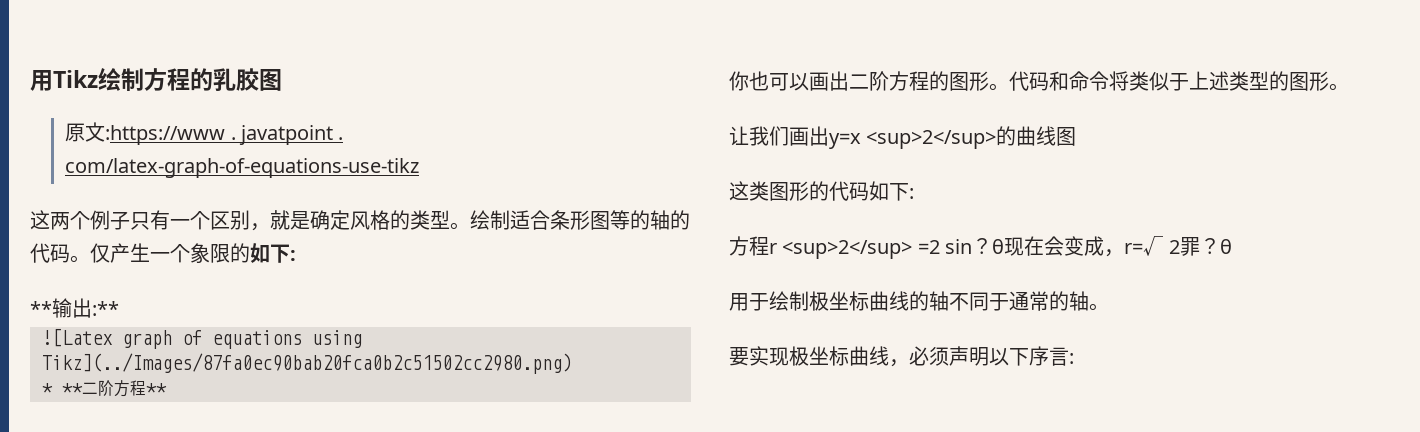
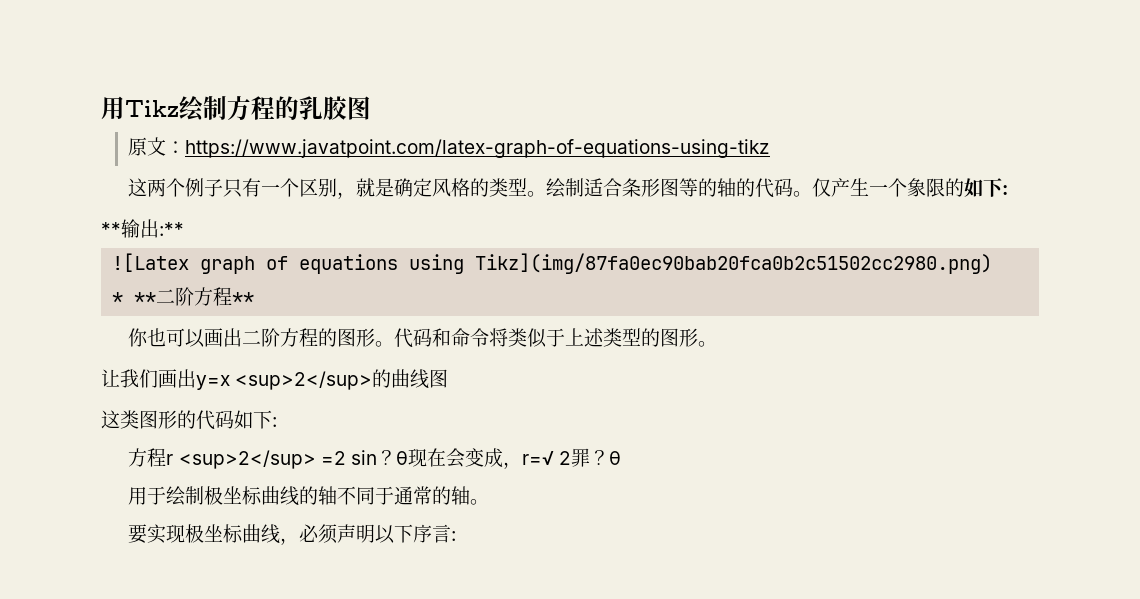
[105,125,344,145] [65,158,420,178] :https://www . javatpoint . com/latex-graph-of-equations-use-tikz -> [166,139,771,158] ：https://www.javatpoint.com/latex-graph-of-equations-using-tikz
[42,353,572,374] Tikz](../Images/87fa0ec90bab20fca0b2c51502cc2980.png) -> [475,253,993,274] Tikz](img/87fa0ec90bab20fca0b2c51502cc2980.png)

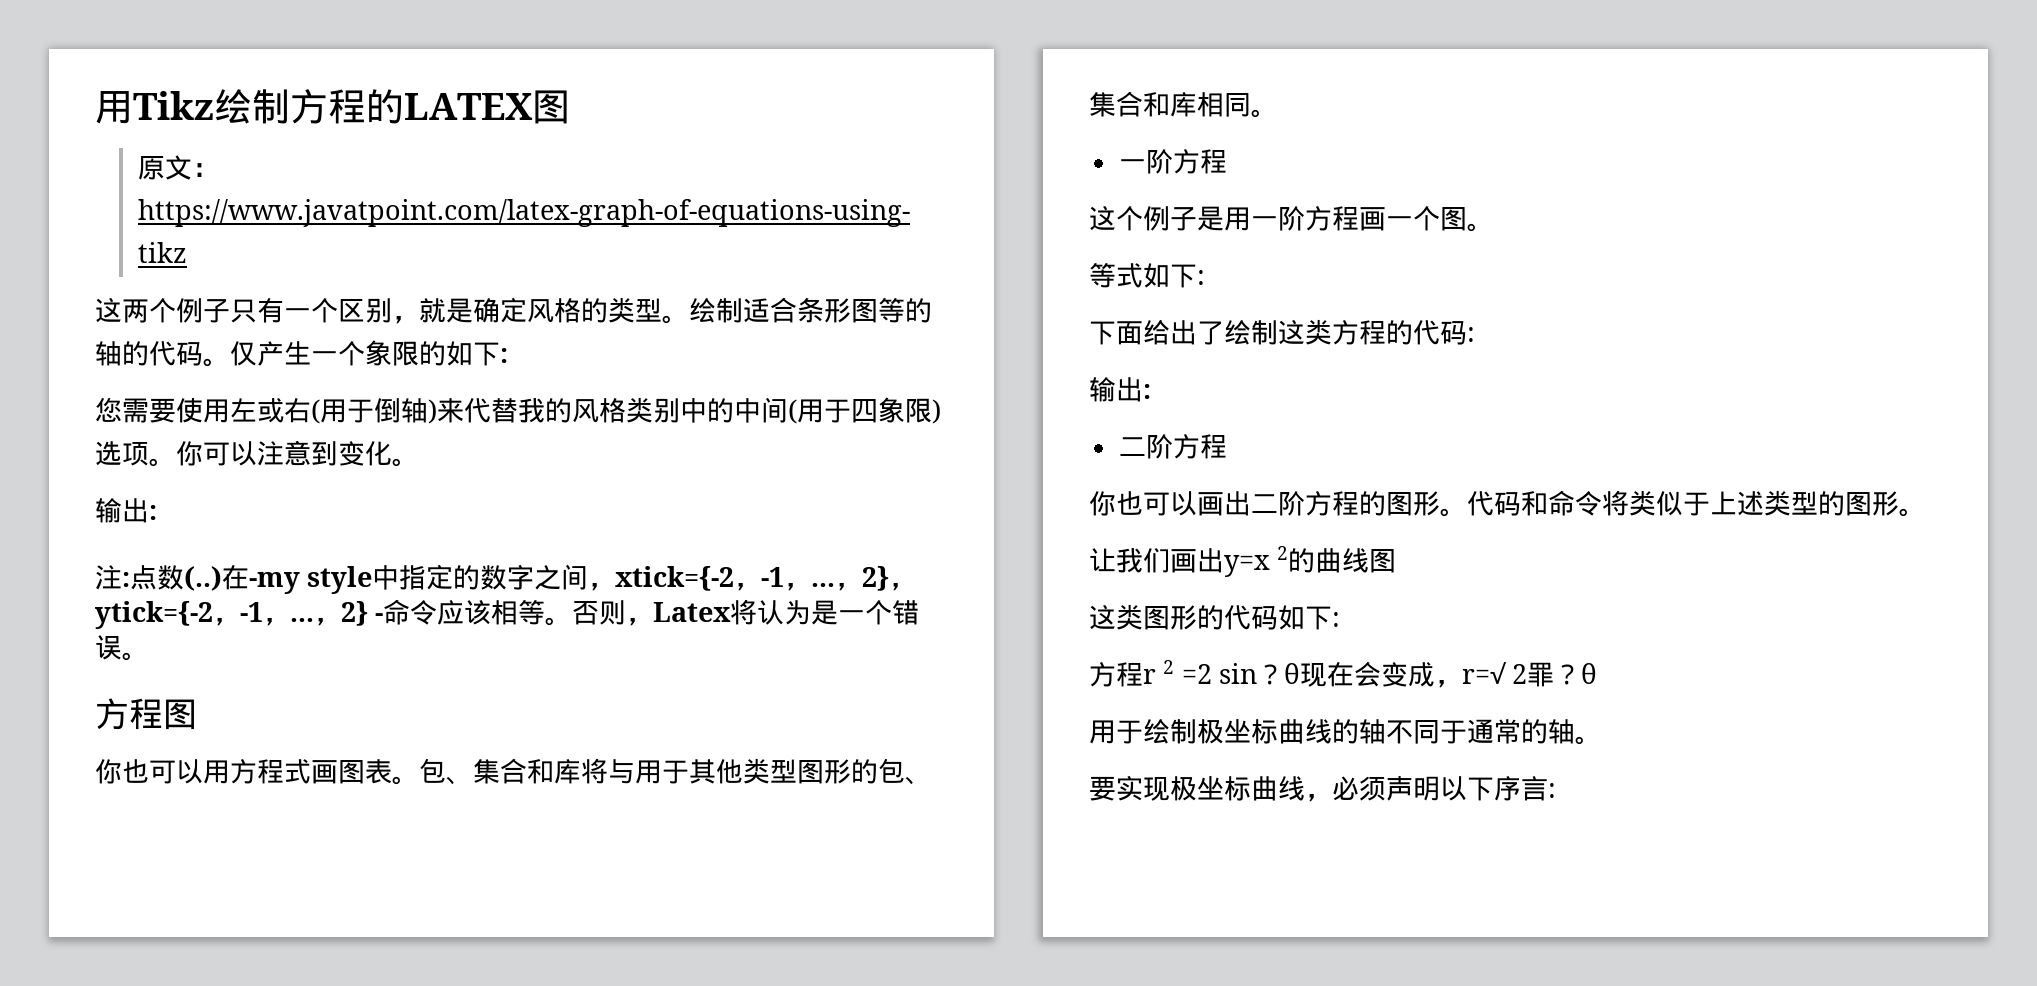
[299,96,348,120] 乳胶 -> [404,93,533,120] LATEX
[101,219,184,238] [112,253,993,274] [112,287,255,306] **输出:** // ![Latex graph of equations using Tikz](img/87fa0ec90bab20fca0b2c51502cc2980.png) // * **二阶方程** -> [95,397,941,424] [95,440,419,467] [95,498,157,523] [95,564,917,594] [95,599,920,629] [95,635,149,661] [95,698,197,730] [95,758,932,785] [1089,91,1278,118] [1118,149,1227,174] [1089,206,1494,232] [1089,262,1205,288] [1089,319,1475,345] [1089,377,1151,402] [1118,434,1227,459] 您需要使用左或右(用于倒轴)来代替我的风格类别中的中间(用于四象限)选项。你可以注意到变化。 // 输出: // 注:点数(..)在-my style中指定的数字之间，xtick={-2，-1，...，2}，ytick={-2，-1，...，2} -命令应该相等。否则，Latex将认为是一个错误。 // 方程图 // 你也可以用方程式画图表。包、集合和库将与用于其他类型图形的包、集合和库相同。 // 一阶方程 // 这个例子是用一阶方程画一个图。 // 等式如下: // 下面给出了绘制这类方程的代码: // 输出: // 二阶方程
[235,371,373,390] <sup>2</sup> -> [1277,546,1289,560] 2
[178,450,316,469] <sup>2</sup> -> [1163,660,1175,674] 2

